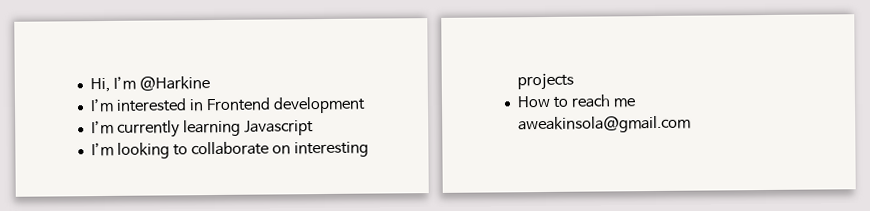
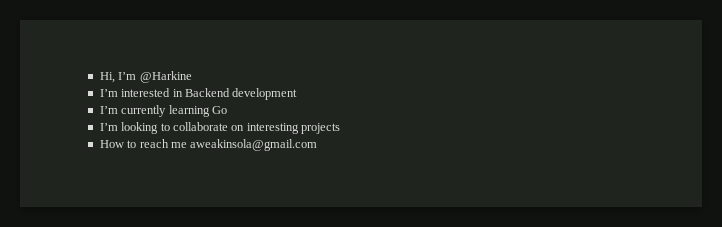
[205,97,271,112] Frontend -> [184,88,230,97] Backend
[243,120,314,136] Javascript -> [211,106,227,114] Go

